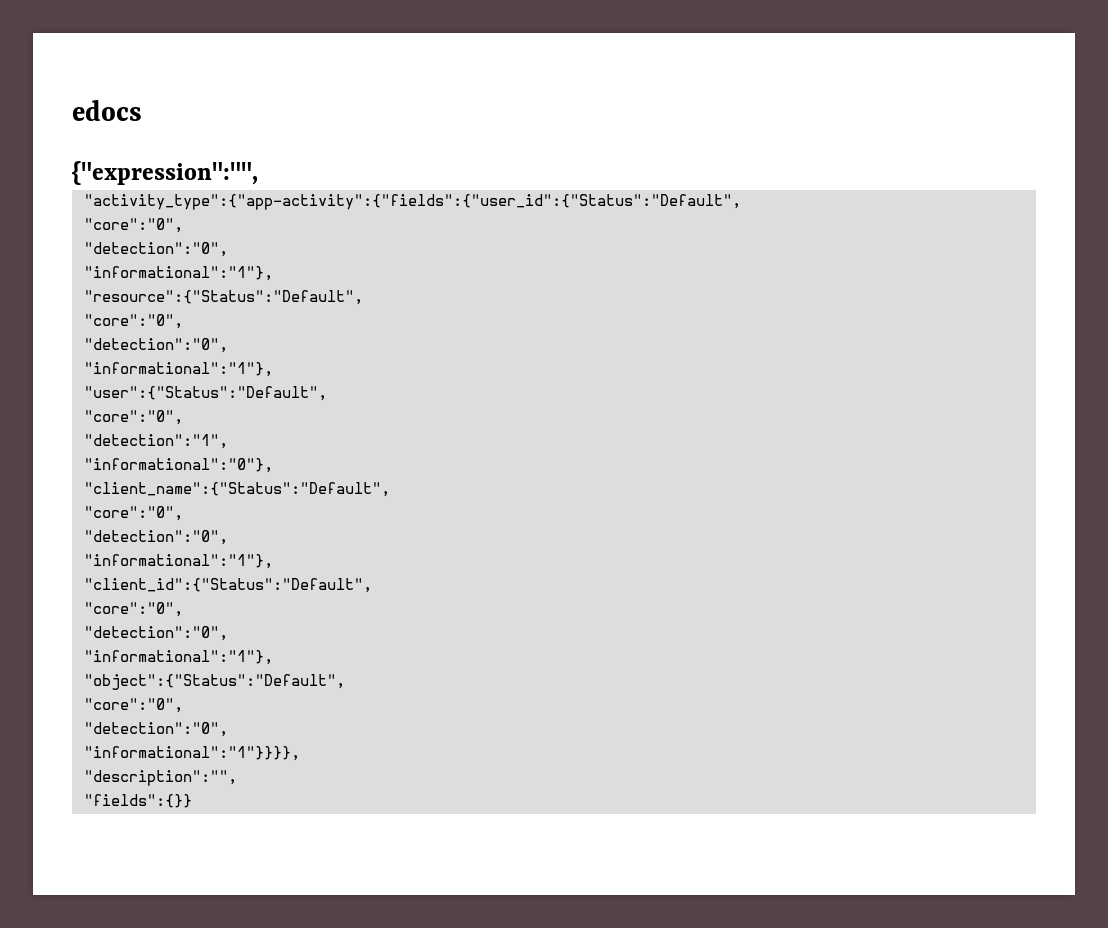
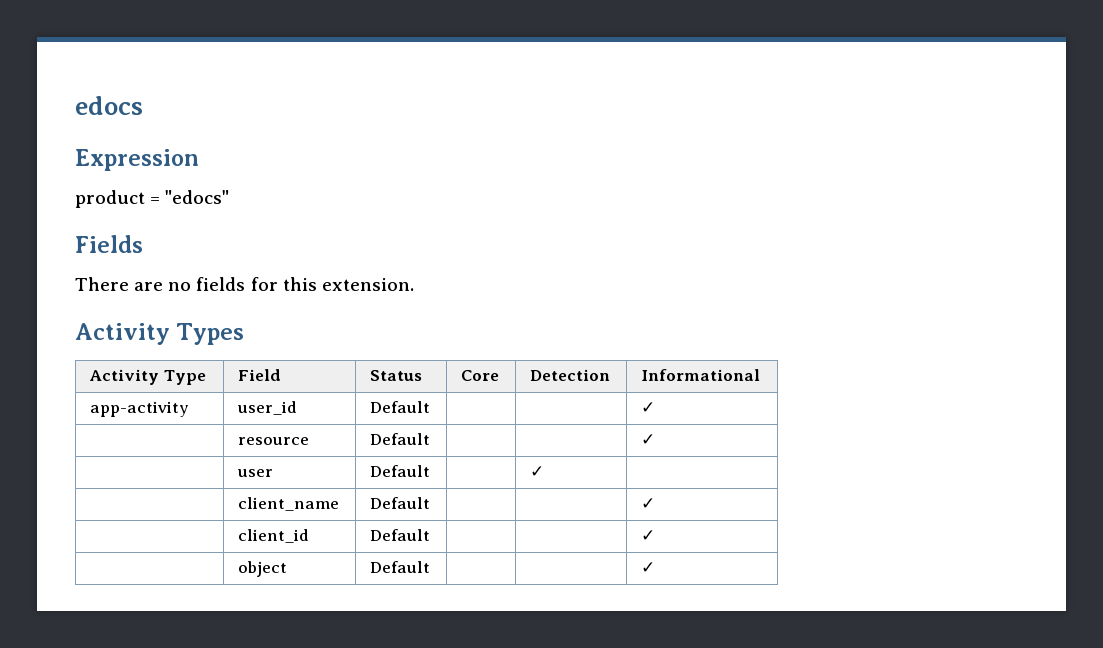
[72,161,258,185] [84,194,741,210] [84,218,183,233] [84,242,228,257] [84,266,273,281] [84,290,363,305] [84,314,183,329] [84,338,228,353] [84,362,273,377] [84,386,327,401] [84,410,183,425] [84,434,228,449] [84,458,273,473] [84,482,390,497] [84,506,183,521] [84,530,228,545] [84,554,273,569] [84,578,372,593] [84,602,183,617] [84,626,228,641] [84,650,273,665] [84,674,345,690] [84,698,183,713] [84,722,228,737] [84,746,300,761] [84,770,237,786] [84,794,192,808] {"expression":"", // "activity_type":{"app-activity":{"fields":{"user_id":{"Status":"Default", // "core":"0", // "detection":"0", // "informational":"1"}, // "resource":{"Status":"Default", // "core":"0", // "detection":"0", // "informational":"1"}, // "user":{"Status":"Default", // "core":"0", // "detection":"1", // "informational":"0"}, // "client_name":{"Status":"Default", // "core":"0", // "detection":"0", // "informational":"1"}, // "client_id":{"Status":"Default", // "core":"0", // "detection":"0", // "informational":"1"}, // "object":{"Status":"Default", // "core":"0", // "detection":"0", // "informational":"1"}}}}, // "description":"", // "fields":{}} -> [75,149,199,171] [75,190,230,208] [75,235,143,253] [75,277,414,291] [75,323,245,345] [89,369,206,385] [238,369,282,381] [370,370,423,381] [461,370,500,381] [530,369,611,381] [641,369,761,381] [90,401,190,417] [237,401,298,415] [370,401,431,413] [641,402,656,413] [238,437,310,445] [370,433,431,445] [641,434,656,445] [237,469,274,477] [370,465,431,477] [530,466,545,477] [238,497,340,511] [370,497,431,509] [641,498,656,509] [238,529,310,543] [370,529,431,541] [641,530,656,541] [238,561,288,577] [370,561,431,573] [641,562,656,573] Expression // product = "edocs" // Fields // There are no fields for this extension. // Activity Types // Activity Type | Field | Status | Core | Detection | Informational // app-activity | user_id | Default | | | ✓ // | resource | Default | | | ✓ // | user | Default | | ✓ | // | client_name | Default | | | ✓ // | client_id | Default | | | ✓ // | object | Default | | | ✓

